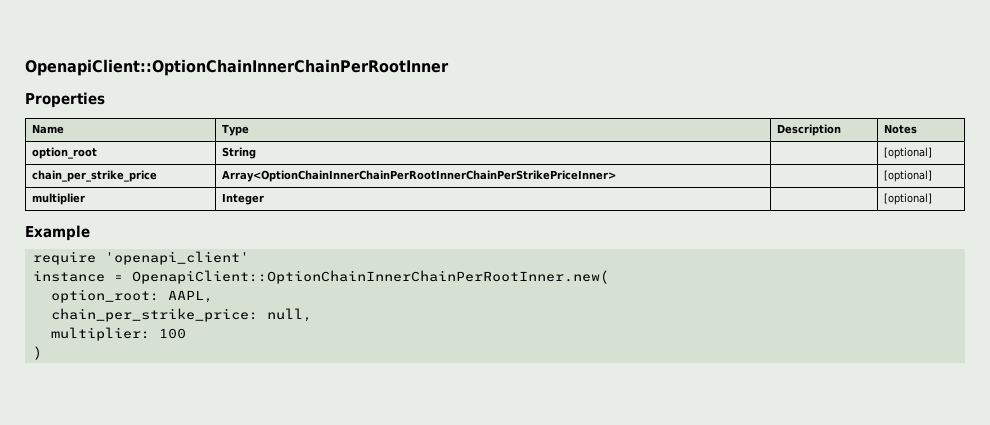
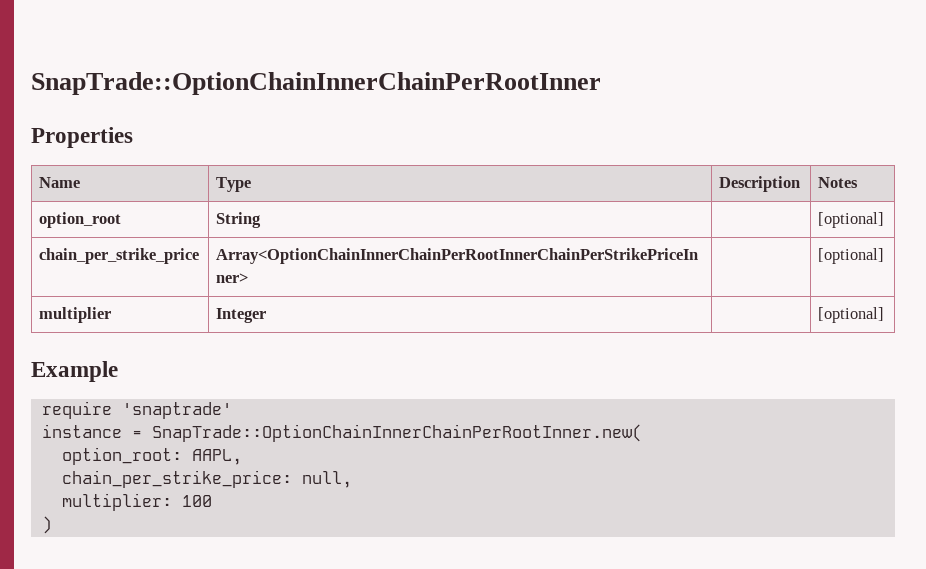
[25,59,449,76] OpenapiClient::OptionChainInnerChainPerRootInner -> [31,72,601,95] SnapTrade::OptionChainInnerChainPerRootInner
[104,251,249,265] 'openapi_client' -> [122,402,233,419] 'snaptrade'
[131,270,609,284] OpenapiClient::OptionChainInnerChainPerRootInner.new( -> [152,424,643,442] SnapTrade::OptionChainInnerChainPerRootInner.new(

